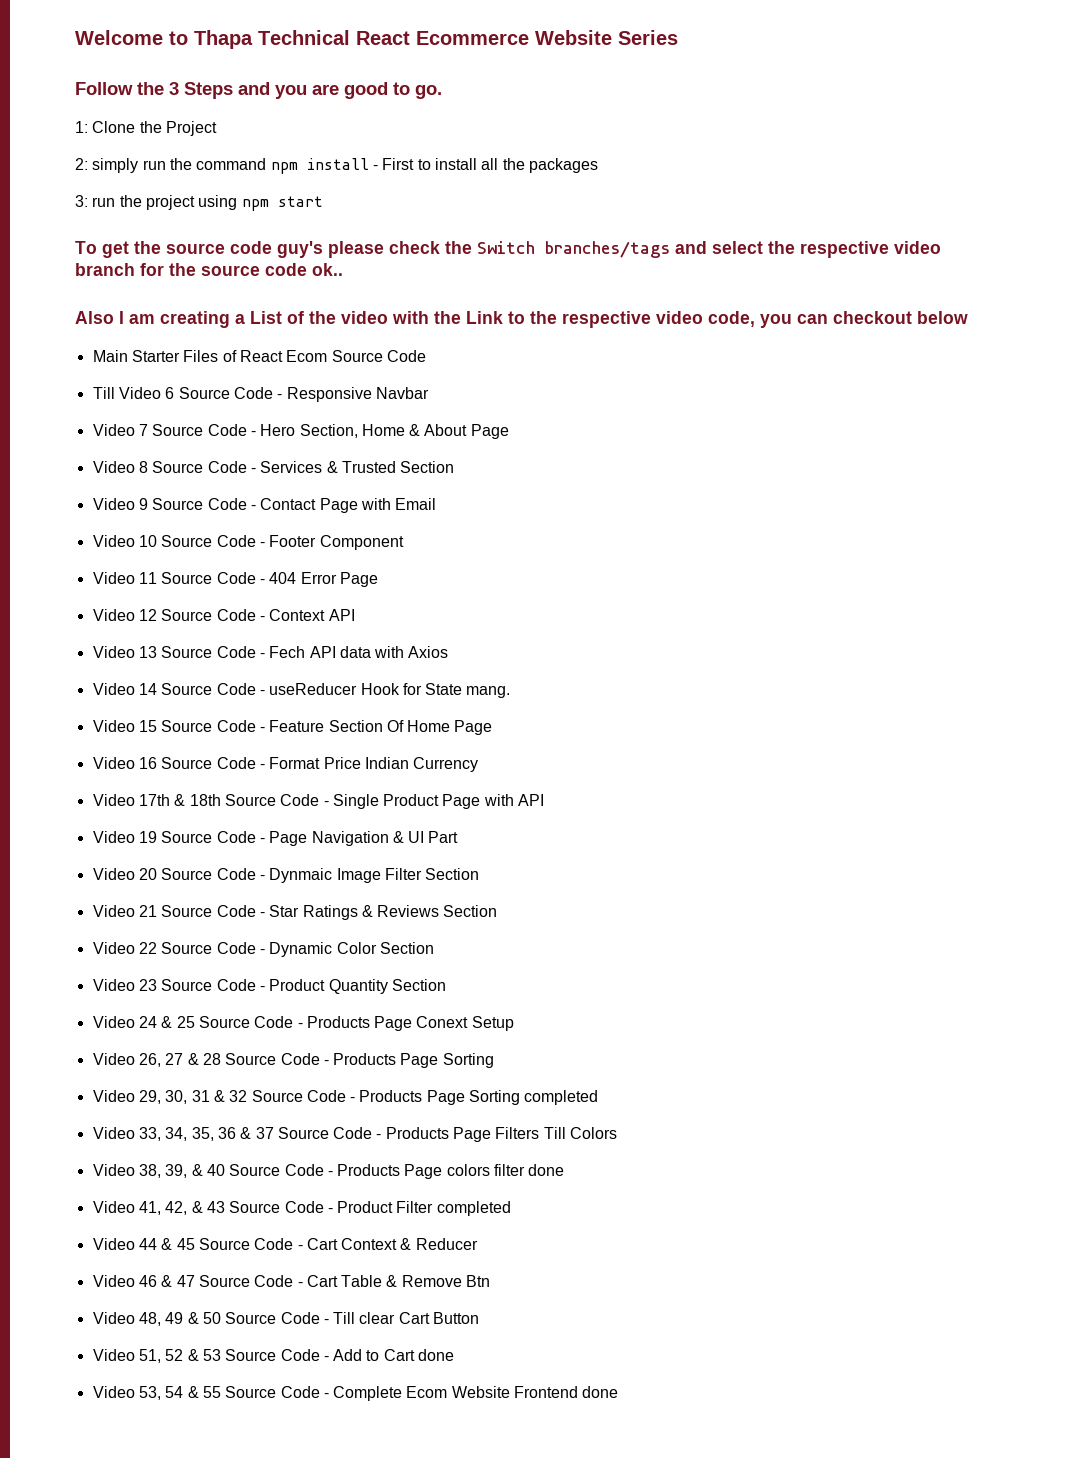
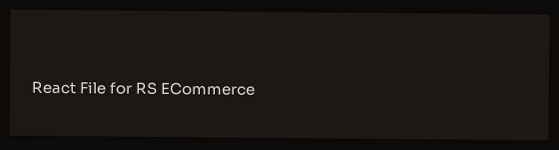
[75,30,678,49] [75,82,442,99] [75,121,217,136] [75,158,598,174] [75,195,323,211] [75,241,941,258] [75,263,343,276] [75,311,968,328] [92,350,426,362] [92,387,429,402] [92,424,509,439] [92,461,455,473] [92,498,437,513] [92,535,404,550] [92,572,378,587] [92,609,355,621] [92,646,449,658] [92,683,511,698] [92,720,493,735] [92,757,479,772] [92,794,545,809] [92,831,459,846] [92,868,480,883] [92,905,498,920] [92,942,434,957] [92,979,446,994] [92,1016,514,1031] [92,1053,494,1068] [92,1090,599,1105] [92,1127,618,1142] [92,1164,565,1179] [92,1201,511,1216] [92,1238,478,1250] [92,1275,491,1287] [92,1312,480,1326] [92,1349,455,1363] [92,1386,619,1401] Welcome to Thapa Technical React Ecommerce Website Series // Follow the 3 Steps and you are good to go. // 1: Clone the Project // 2: simply run the command npm install - First to install all the packages // 3: run the project using npm start // To get the source code guy's please check the Switch branches/tags and select the respective video branch for the source code ok.. // Also I am creating a List of the video with the Link to the respective video code, you can checkout below // Main Starter Files of React Ecom Source Code // Till Video 6 Source Code - Responsive Navbar // Video 7 Source Code - Hero Section, Home & About Page // Video 8 Source Code - Services & Trusted Section // Video 9 Source Code - Contact Page with Email // Video 10 Source Code - Footer Component // Video 11 Source Code - 404 Error Page // Video 12 Source Code - Context API // Video 13 Source Code - Fech API data with Axios // Video 14 Source Code - useReducer Hook for State mang. // Video 15 Source Code - Feature Section Of Home Page // Video 16 Source Code - Format Price Indian Currency // Video 17th & 18th Source Code - Single Product Page with API // Video 19 Source Code - Page Navigation & UI Part // Video 20 Source Code - Dynmaic Image Filter Section // Video 21 Source Code - Star Ratings & Reviews Section // Video 22 Source Code - Dynamic Color Section // Video 23 Source Code - Product Quantity Section // Video 24 & 25 Source Code - Products Page Conext Setup // Video 26, 27 & 28 Source Code - Products Page Sorting // Video 29, 30, 31 & 32 Source Code - Products Page Sorting completed // Video 33, 34, 35, 36 & 37 Source Code - Products Page Filters Till Colors // Video 38, 39, & 40 Source Code - Products Page colors filter done // Video 41, 42, & 43 Source Code - Product Filter completed // Video 44 & 45 Source Code - Cart Context & Reducer // Video 46 & 47 Source Code - Cart Table & Remove Btn // Video 48, 49 & 50 Source Code - Till clear Cart Button // Video 51, 52 & 53 Source Code - Add to Cart done // Video 53, 54 & 55 Source Code - Complete Ecom Website Frontend done -> [31,81,256,96] React File for RS ECommerce

